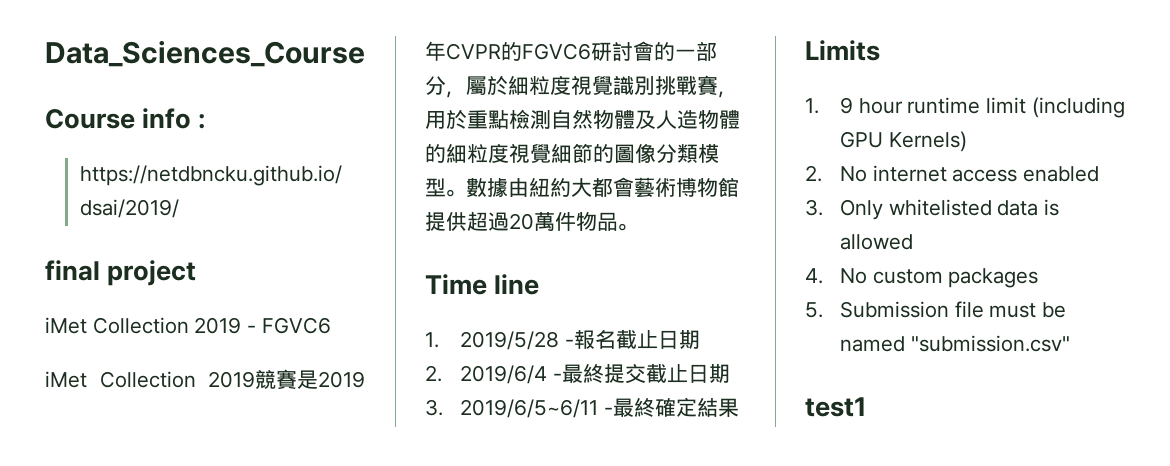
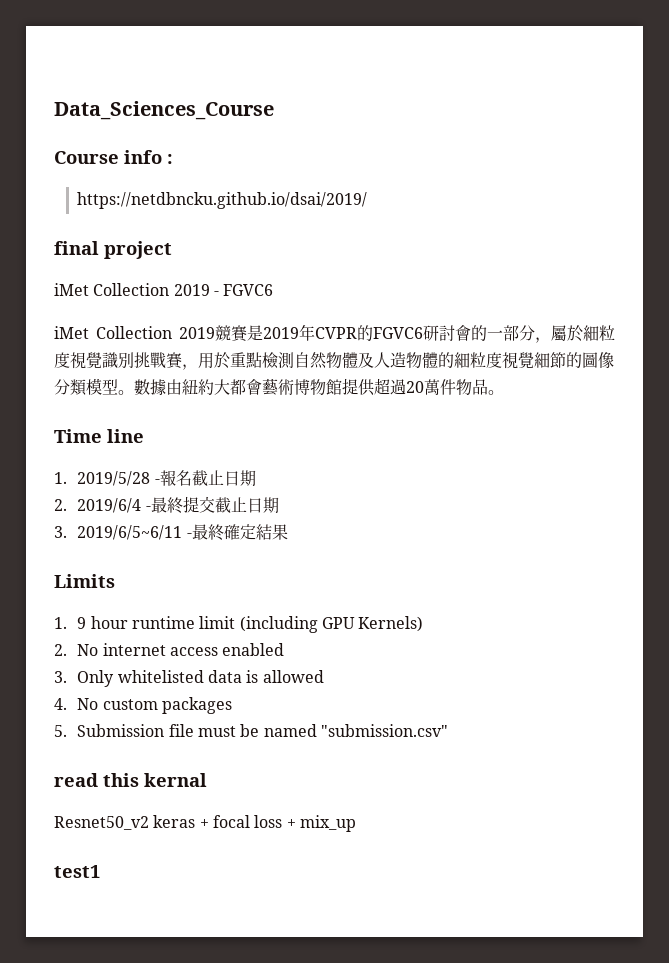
(1070, 343) none -> [54,773,207,787] [54,815,356,832] // read this kernal // Resnet50_v2 keras + focal loss + mix_up

